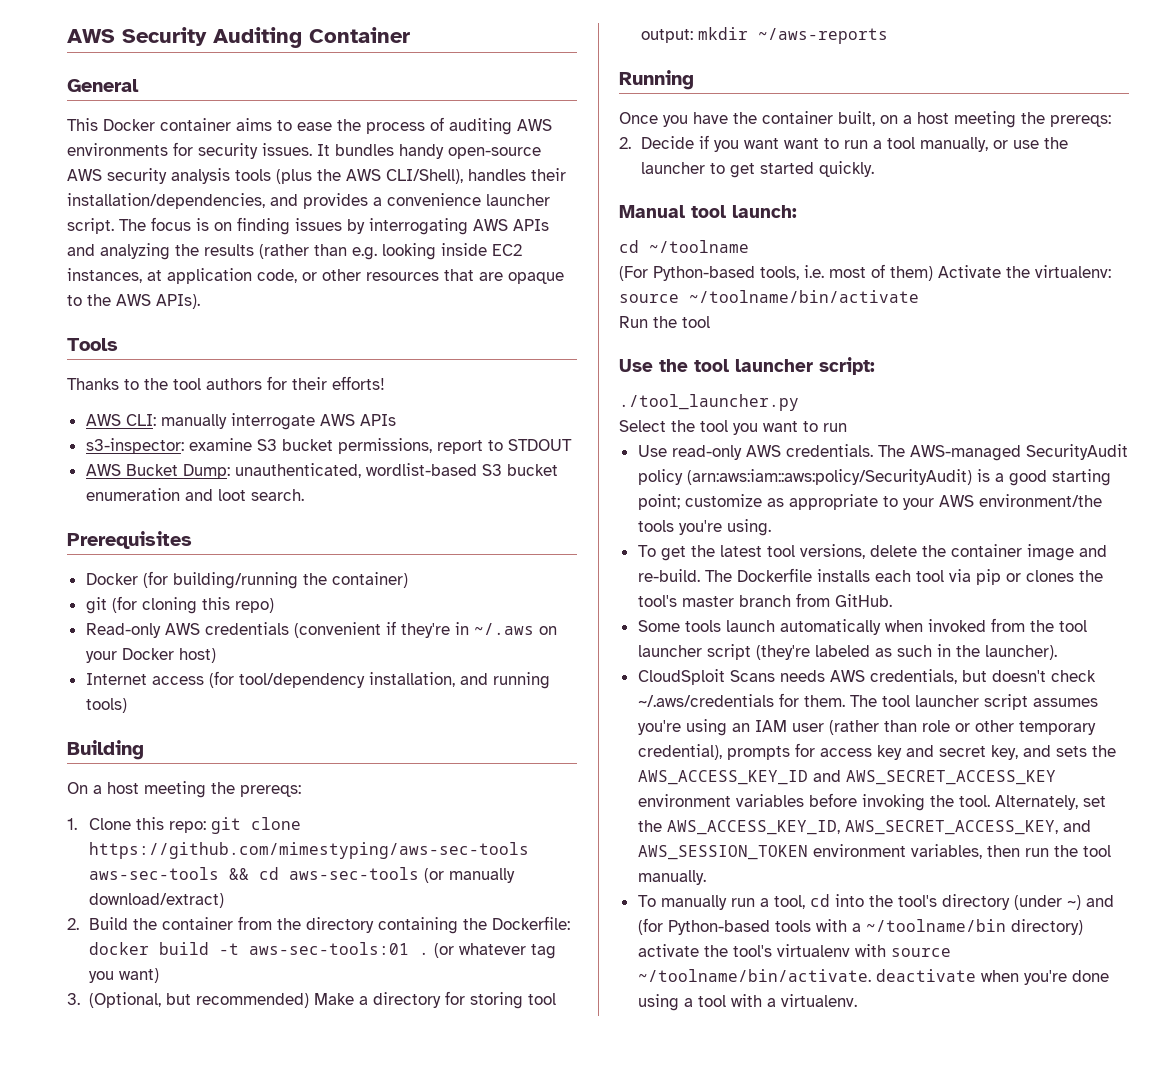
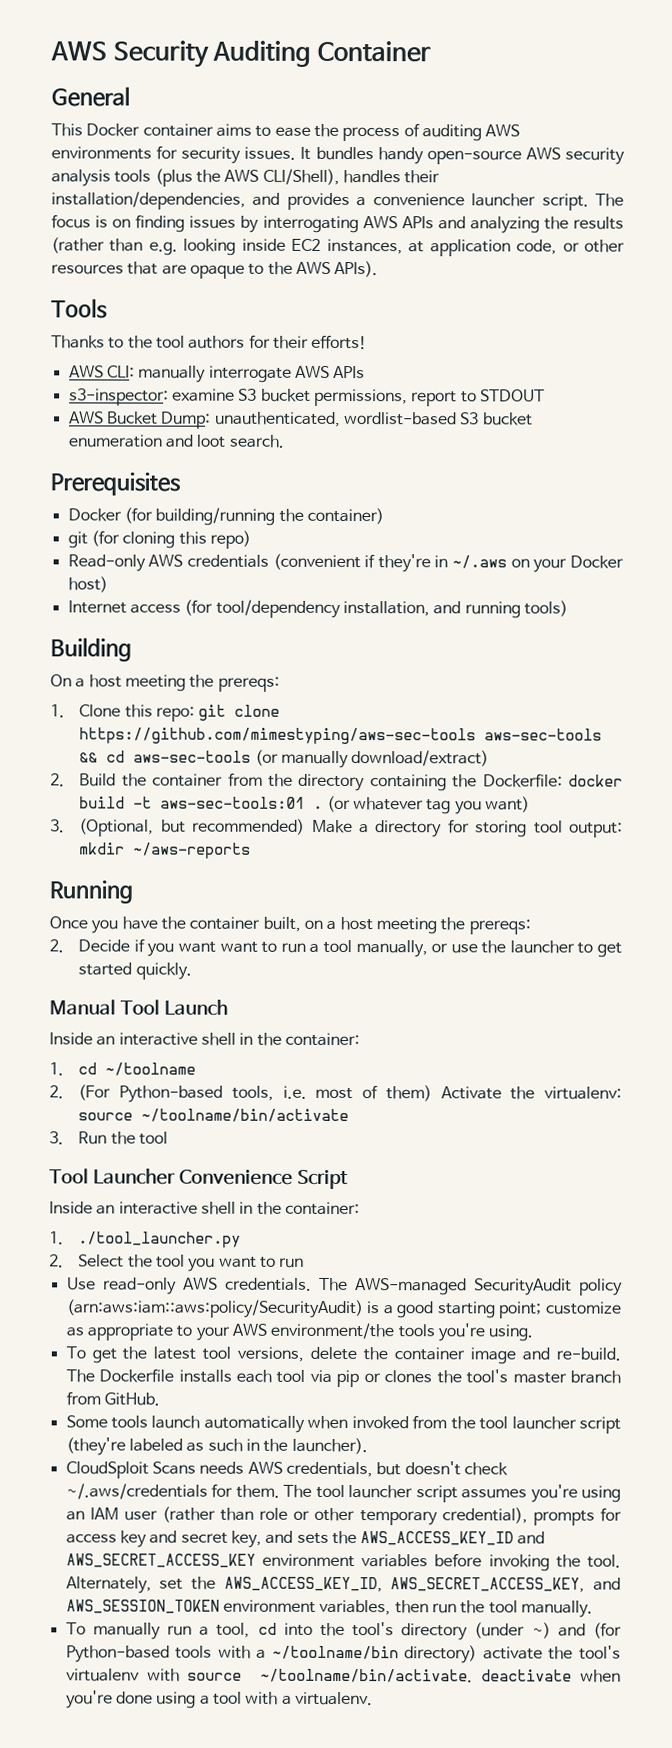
[691,205,797,218] tool launch: // -> [119,999,228,1016] [49,1032,360,1047] [49,1062,64,1076] Tool Launch // Inside an interactive shell in the container: // 1.
(749, 246) none -> [49,1085,64,1099] 2.
(919, 296) none -> [49,1131,64,1145] 3.
[619,357,875,375] Use the tool launcher script: // -> [49,1168,348,1190] [49,1201,360,1216] [49,1231,64,1245] Tool Launcher Convenience Script // Inside an interactive shell in the container: // 1.
(799, 402) none -> [49,1254,64,1268] 2.

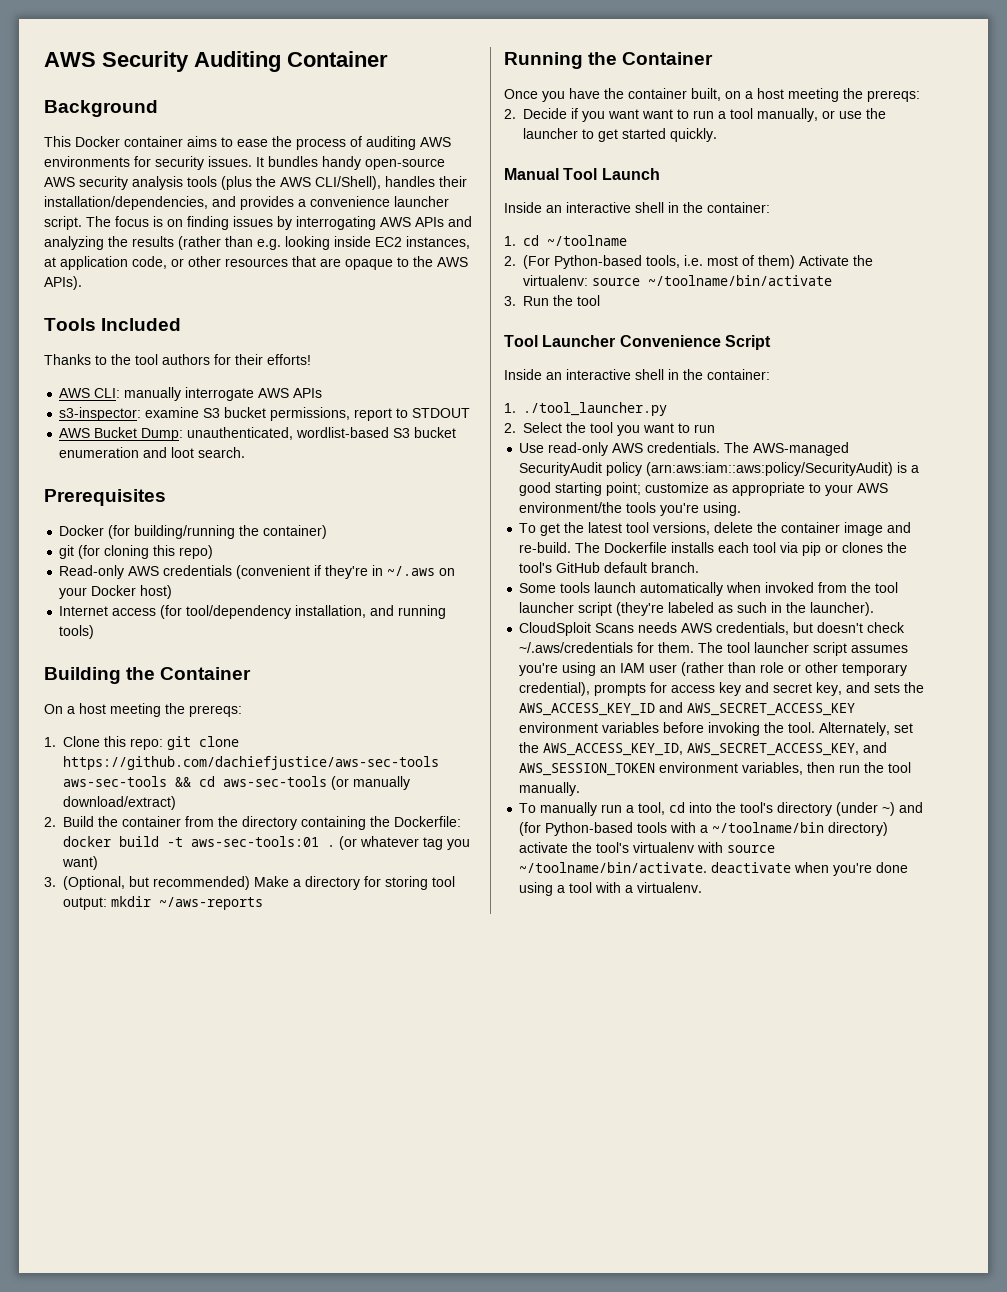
[51,86,130,107] General -> [44,100,158,117] Background
(108, 308) none -> [101,318,182,331] Included
(132, 649) none -> [126,667,252,680] the Container
[79,727,477,745] https://github.com/mimestyping/aws-sec-tools -> [63,756,440,770] https://github.com/dachiefjustice/aws-sec-tools
(133, 892) none -> [588,52,714,65] the Container
[512,1370,621,1384] [65,1391,160,1406] master branch from GitHub. -> [556,562,700,573] GitHub default branch.

